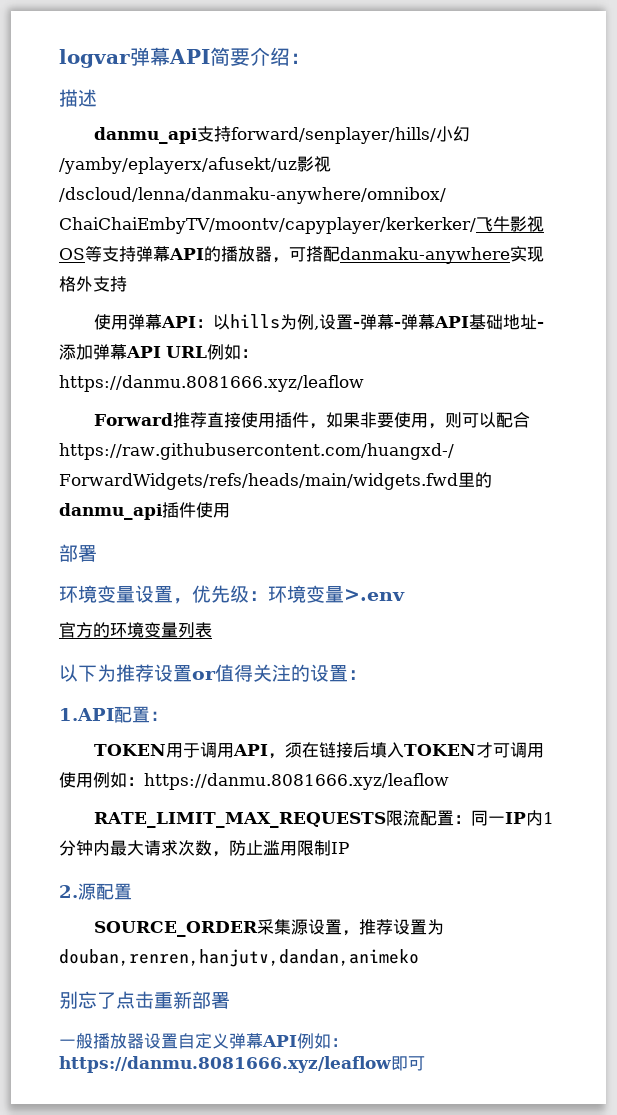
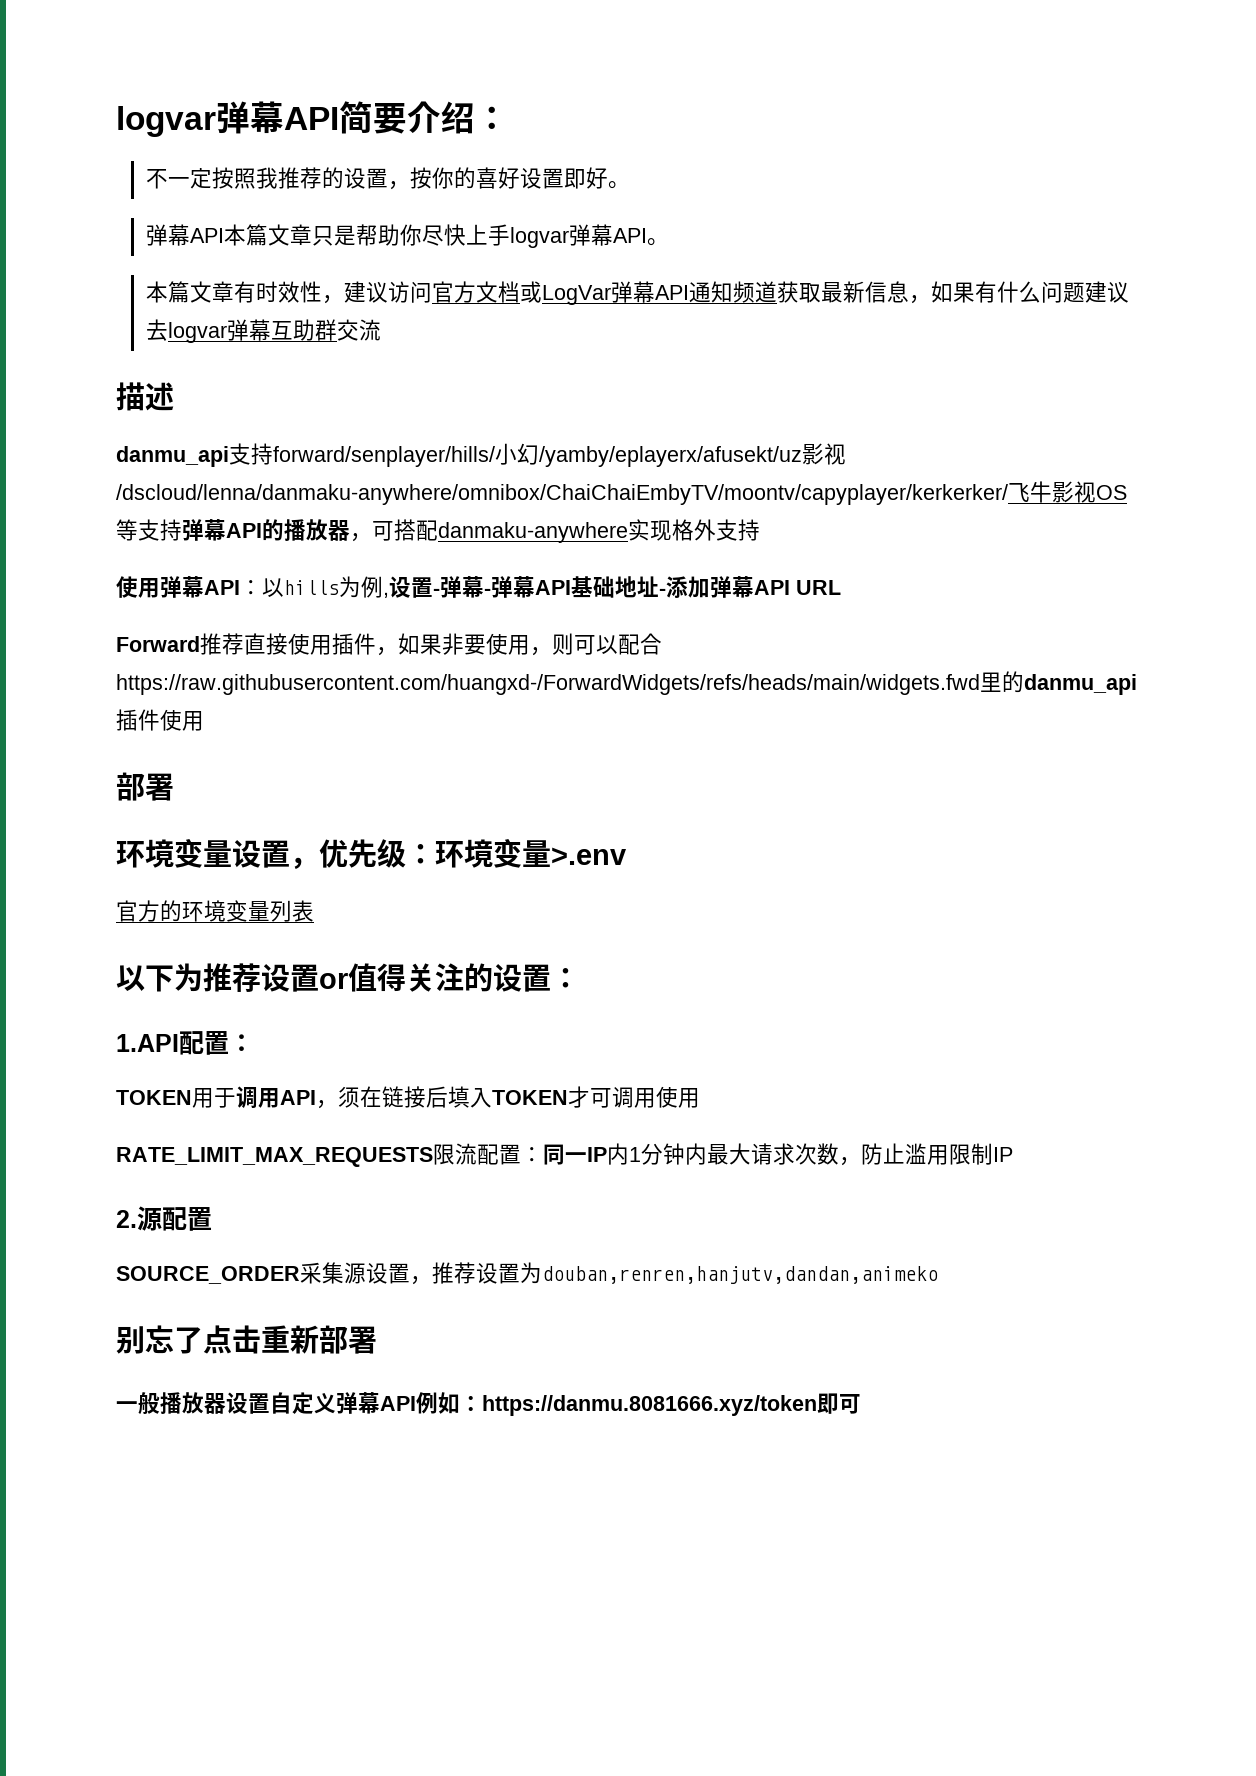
(310, 58) none -> [145,167,630,190] [145,224,669,248] [145,281,1129,305] [145,319,381,343] // 不一定按照我推荐的设置，按你的喜好设置即好。 // 弹幕API本篇文章只是帮助你尽快上手logvar弹幕API。 // 本篇文章有时效性，建议访问官方文档或LogVar弹幕API通知频道获取最新信息，如果有什么问题建议去logvar弹幕互助群交流
[207,344,258,360] [59,375,364,392] 例如：https://danmu.8081666.xyz/leaflow -> (841, 587) none
[93,772,449,790] 例如：https://danmu.8081666.xyz/leaflow -> (700, 1098) none
[59,1056,391,1073] https://danmu.8081666.xyz/leaflow -> [482,1395,817,1416] https://danmu.8081666.xyz/token

